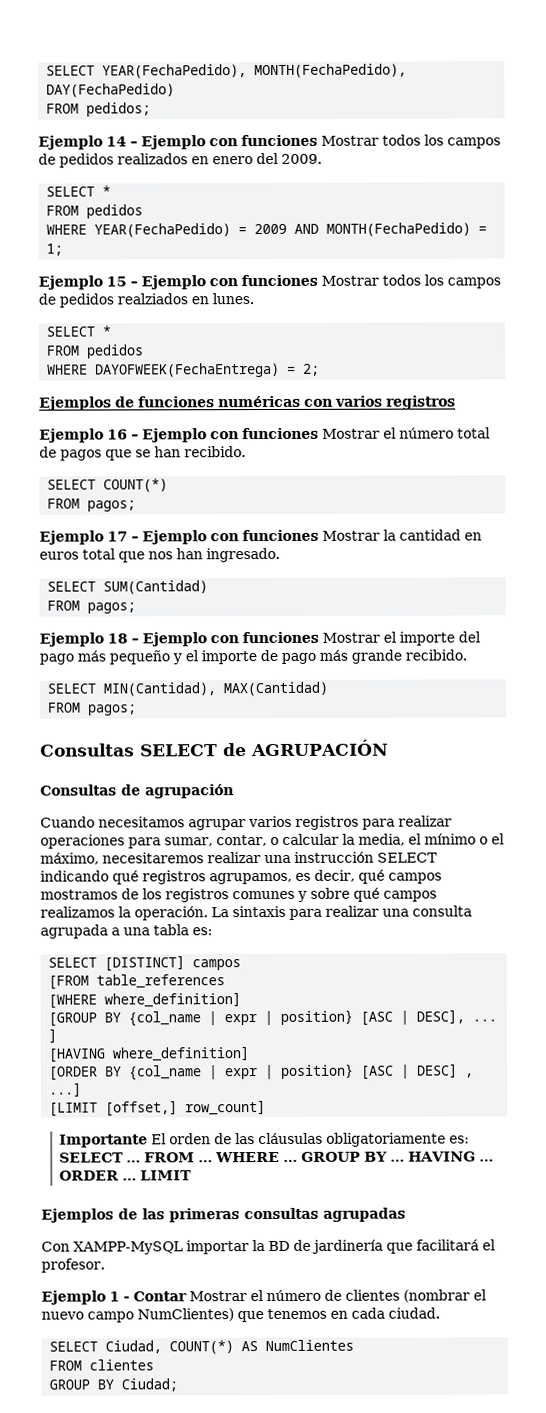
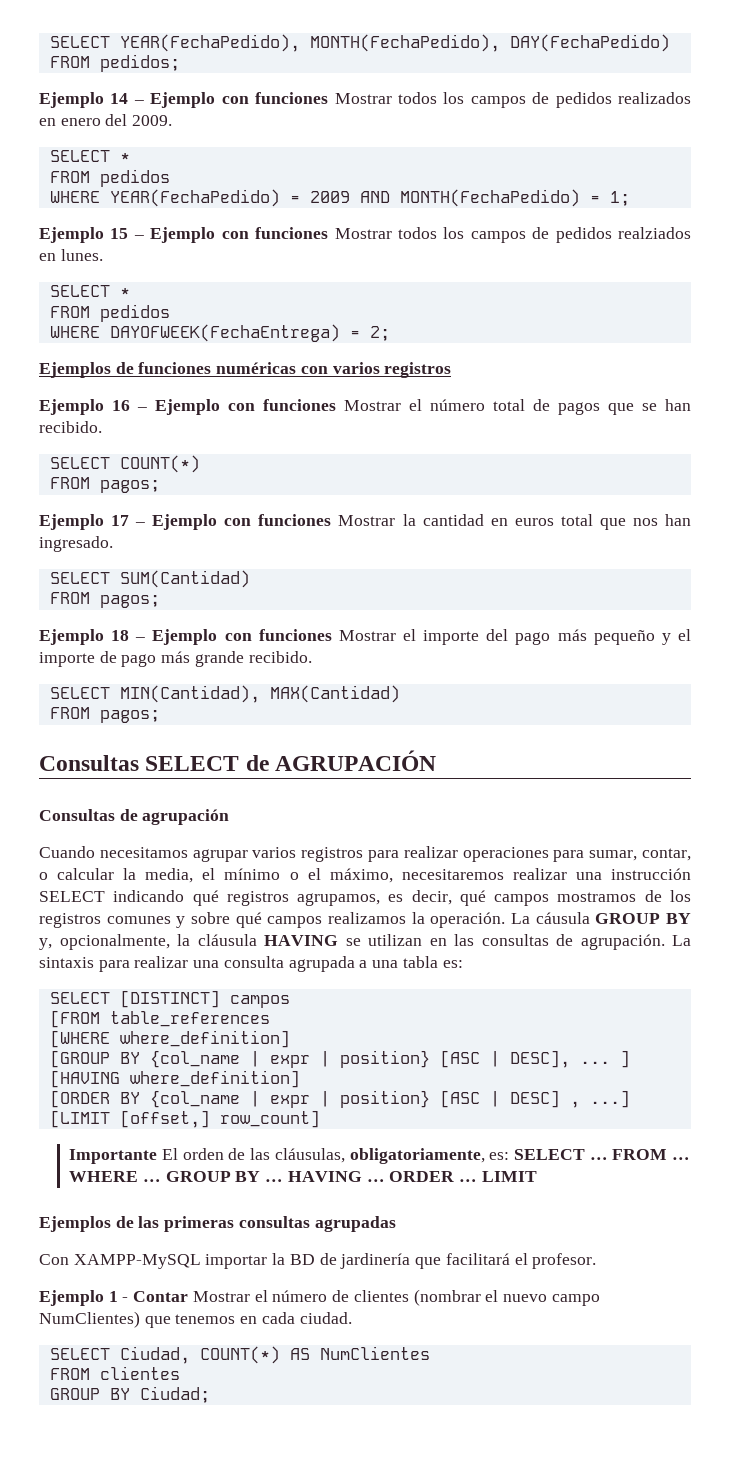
(229, 912) none -> [535,912,691,924] [39,934,691,950] cáusula GROUP BY y, opcionalmente, la cláusula HAVING se utilizan en las consultas de agrupación. La
[258,1132,447,1147] cláusulas obligatoriamente -> [274,1148,485,1164] cláusulas, obligatoriamente,

